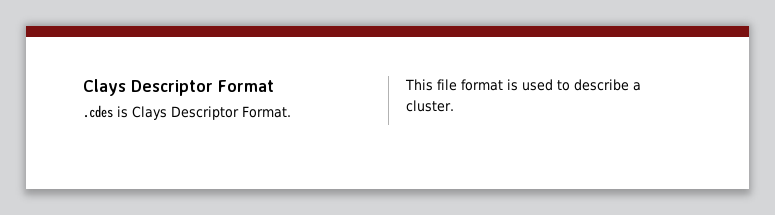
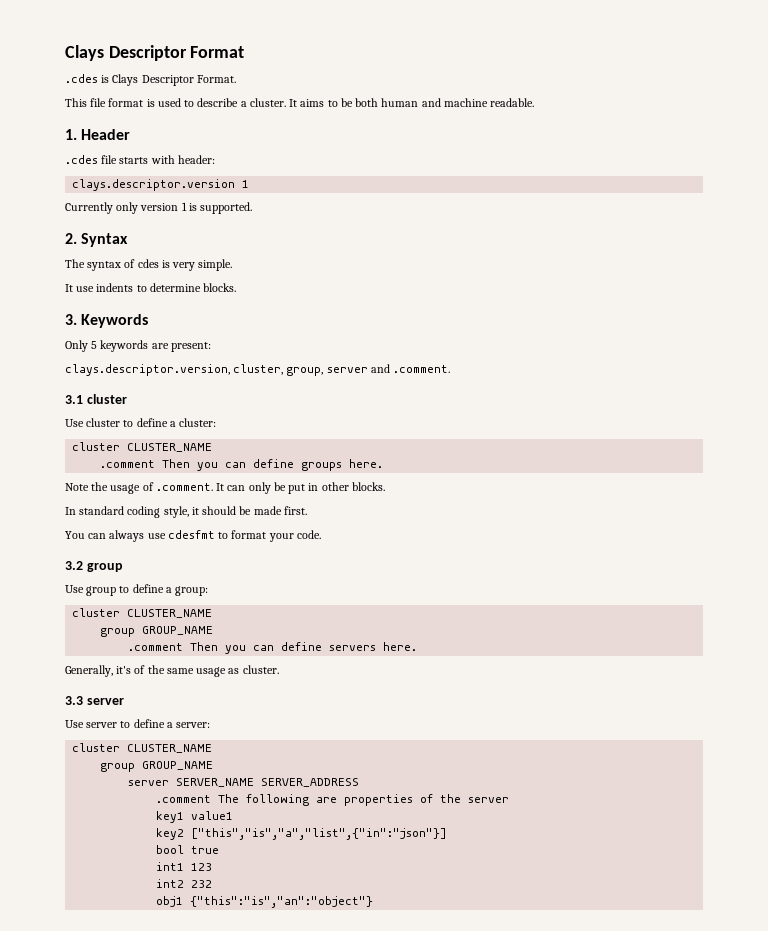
(454, 106) none -> [289,98,535,107] [65,129,131,140] [65,155,215,164] [72,179,250,191] [65,202,253,214] [65,233,129,247] [65,259,233,271] [65,283,237,292] [65,314,149,328] [65,340,211,352] [65,364,451,376] [65,394,127,404] [65,418,217,427] [72,442,213,452] [100,459,384,471] [65,482,385,494] [65,506,307,518] [65,530,321,542] [65,561,123,572] [65,584,209,596] [72,608,213,618] [100,626,214,637] [128,642,418,654] [65,665,279,677] [65,696,124,705] [65,719,211,728] [72,743,213,753] [100,761,214,772] [128,778,360,787] [156,794,510,806] [156,811,234,823] [156,828,448,840] [156,845,220,854] [156,862,213,871] [156,879,213,888] [156,896,374,908] It aims to be both human and machine readable. // 1. Header // .cdes file starts with header: // clays.descriptor.version 1 // Currently only version 1 is supported. // 2. Syntax // The syntax of cdes is very simple. // It use indents to determine blocks. // 3. Keywords // Only 5 keywords are present: // clays.descriptor.version, cluster, group, server and .comment. // 3.1 cluster // Use cluster to define a cluster: // cluster CLUSTER_NAME // .comment Then you can define groups here. // Note the usage of .comment. It can only be put in other blocks. // In standard coding style, it should be made first. // You can always use cdesfmt to format your code. // 3.2 group // Use group to define a group: // cluster CLUSTER_NAME // group GROUP_NAME // .comment Then you can define servers here. // Generally, it's of the same usage as cluster. // 3.3 server // Use server to define a server: // cluster CLUSTER_NAME // group GROUP_NAME // server SERVER_NAME SERVER_ADDRESS // .comment The following are properties of the server // key1 value1 // key2 ["this","is","a","list",{"in":"json"}] // bool true // int1 123 // int2 232 // obj1 {"this":"is","an":"object"}

